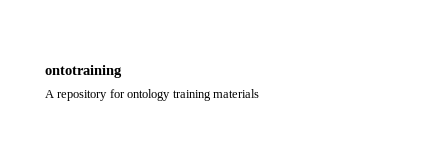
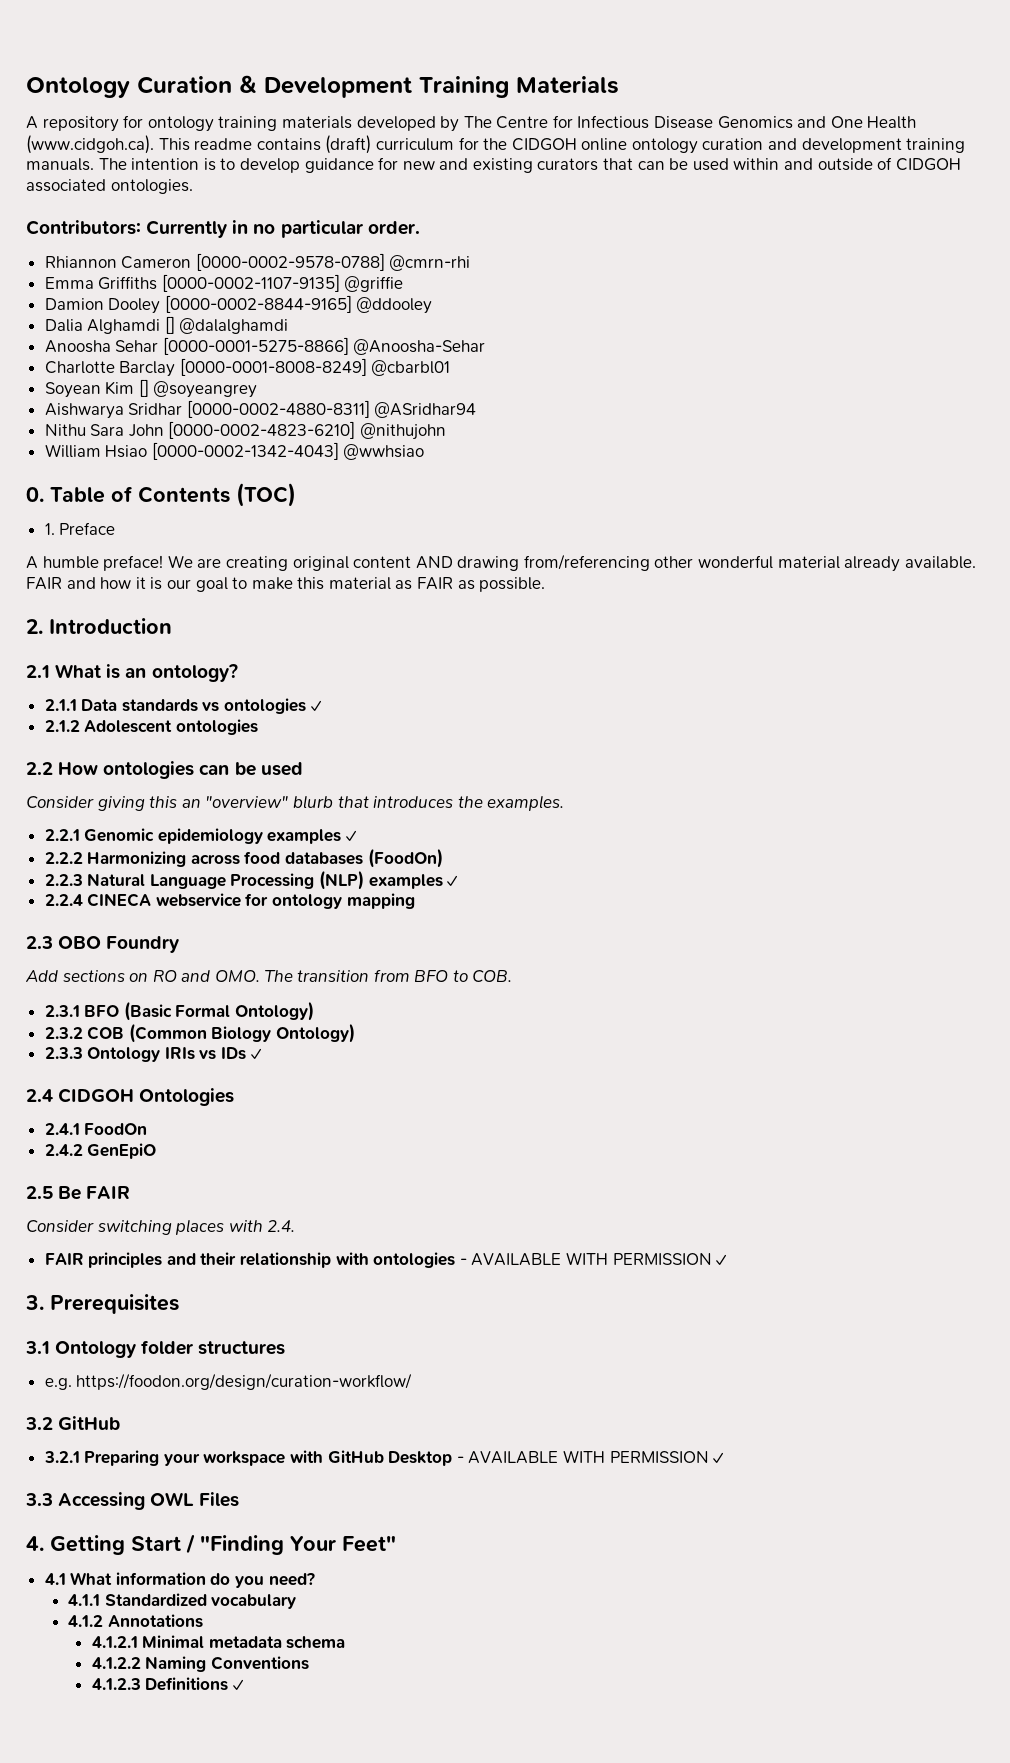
[45,65,122,78] ontotraining -> [26,75,619,98] Ontology Curation & Development Training Materials
(259, 93) none -> [356,115,917,132] [26,135,966,154] [26,157,961,173] [26,179,193,194] [26,220,420,238] [44,253,471,271] [44,274,404,292] [44,295,433,314] [44,316,289,334] [44,337,486,355] [44,358,451,377] [44,379,258,398] [44,400,477,419] [44,421,447,440] [44,442,425,460] [26,483,296,507] [44,522,116,535] [26,554,976,572] [26,577,546,592] [26,618,172,634] [26,664,238,682] [44,698,322,714] [44,719,258,735] [26,761,303,779] [26,795,565,811] [44,828,358,844] [44,848,443,868] [44,870,459,890] [44,893,415,909] [26,936,180,953] [25,969,513,982] [44,1001,315,1021] [44,1023,356,1043] [44,1047,262,1062] [26,1088,235,1106] [44,1123,148,1135] [44,1143,157,1159] [26,1186,131,1200] [26,1219,296,1235] [44,1252,728,1268] [25,1294,179,1314] [25,1340,286,1358] [44,1373,413,1390] [25,1416,121,1430] [43,1450,725,1466] [25,1492,240,1510] [26,1534,396,1555] [44,1572,315,1588] [68,1593,297,1609] [68,1614,203,1628] [91,1635,346,1649] [91,1656,309,1672] [91,1677,244,1691] developed by The Centre for Infectious Disease Genomics and One Health (www.cidgoh.ca). This readme contains (draft) curriculum for the CIDGOH online ontology curation and development training manuals. The intention is to develop guidance for new and existing curators that can be used within and outside of CIDGOH associated ontologies. // Contributors: Currently in no particular order. // Rhiannon Cameron [0000-0002-9578-0788] @cmrn-rhi // Emma Griffiths [0000-0002-1107-9135] @griffie // Damion Dooley [0000-0002-8844-9165] @ddooley // Dalia Alghamdi [] @dalalghamdi // Anoosha Sehar [0000-0001-5275-8866] @Anoosha-Sehar // Charlotte Barclay [0000-0001-8008-8249] @cbarbl01 // Soyean Kim [] @soyeangrey // Aishwarya Sridhar [0000-0002-4880-8311] @ASridhar94 // Nithu Sara John [0000-0002-4823-6210] @nithujohn // William Hsiao [0000-0002-1342-4043] @wwhsiao // 0. Table of Contents (TOC) // 1. Preface // A humble preface! We are creating original content AND drawing from/referencing other wonderful material already available. FAIR and how it is our goal to make this material as FAIR as possible. // 2. Introduction // 2.1 What is an ontology? // 2.1.1 Data standards vs ontologies ✓ // 2.1.2 Adolescent ontologies // 2.2 How ontologies can be used // Consider giving this an "overview" blurb that introduces the examples. // 2.2.1 Genomic epidemiology examples ✓ // 2.2.2 Harmonizing across food databases (FoodOn) // 2.2.3 Natural Language Processing (NLP) examples ✓ // 2.2.4 CINECA webservice for ontology mapping // 2.3 OBO Foundry // Add sections on RO and OMO. The transition from BFO to COB. // 2.3.1 BFO (Basic Formal Ontology) // 2.3.2 COB (Common Biology Ontology) // 2.3.3 Ontology IRIs vs IDs ✓ // 2.4 CIDGOH Ontologies // 2.4.1 FoodOn // 2.4.2 GenEpiO // 2.5 Be FAIR // Consider switching places with 2.4. // FAIR principles and their relationship with ontologies - AVAILABLE WITH PERMISSION ✓ // 3. Prerequisites // 3.1 Ontology folder structures // e.g. https://foodon.org/design/curation-workflow/ // 3.2 GitHub // 3.2.1 Preparing your workspace with GitHub Desktop - AVAILABLE WITH PERMISSION ✓ // 3.3 Accessing OWL Files // 4. Getting Start / "Finding Your Feet" // 4.1 What information do you need? // 4.1.1 Standardized vocabulary // 4.1.2 Annotations // 4.1.2.1 Minimal metadata schema // 4.1.2.2 Naming Conventions // 4.1.2.3 Definitions ✓

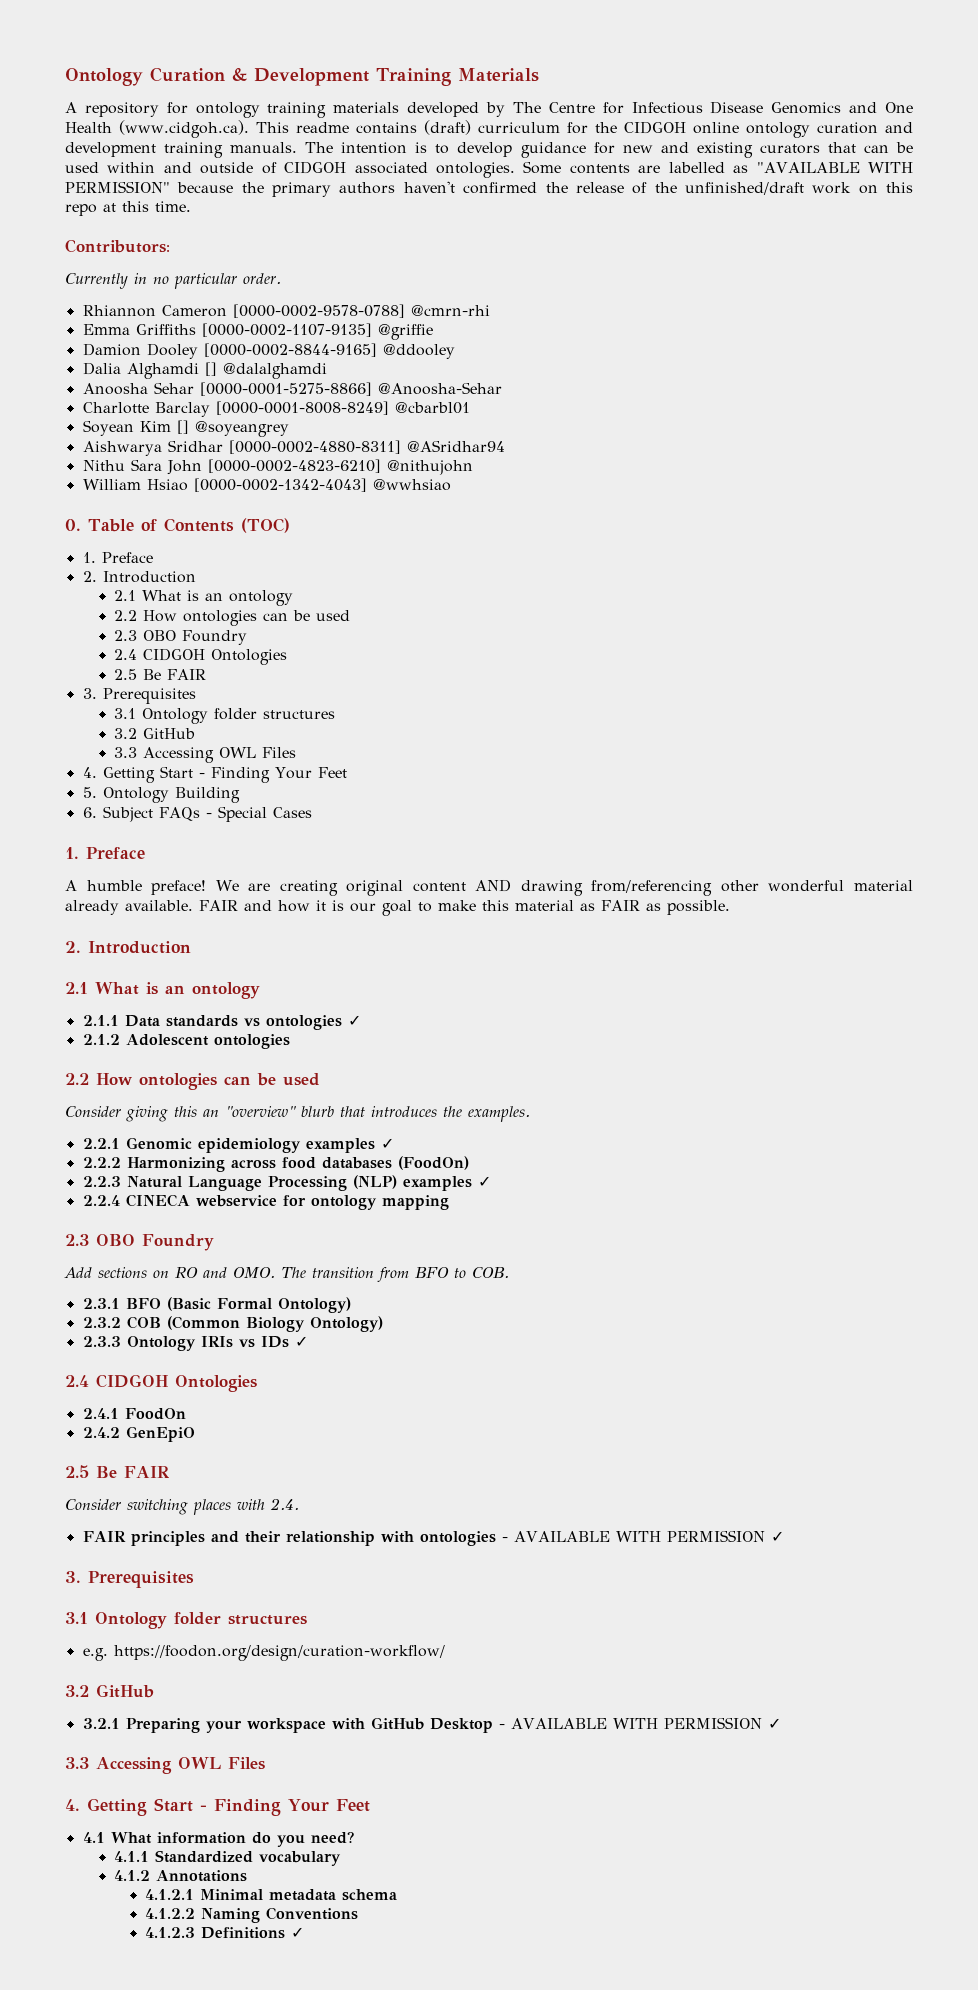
(193, 186) none -> [523,161,913,174] [65,181,913,197] [65,201,191,216] Some contents are labelled as "AVAILABLE WITH PERMISSION" because the primary authors haven't confirmed the release of the unfinished/draft work on this repo at this time.
(141, 227) none -> (170, 246) //
(116, 528) none -> [82,571,196,583] [114,590,294,606] [114,610,351,626] [114,630,248,645] [114,648,288,665] [114,669,207,680] [82,688,196,704] [114,708,336,724] [114,728,196,739] [114,747,297,763] [82,766,347,783] [82,787,240,803] [82,806,312,822] [65,847,145,859] // 2. Introduction // 2.1 What is an ontology // 2.2 How ontologies can be used // 2.3 OBO Foundry // 2.4 CIDGOH Ontologies // 2.5 Be FAIR // 3. Prerequisites // 3.1 Ontology folder structures // 3.2 GitHub // 3.3 Accessing OWL Files // 4. Getting Start - Finding Your Feet // 5. Ontology Building // 6. Subject FAQs - Special Cases // 1. Preface
[151,664,238,682] ontology? -> [192,982,260,999] ontology
[186,1534,396,1555] / "Finding Your Feet" -> [200,1799,370,1816] - Finding Your Feet

